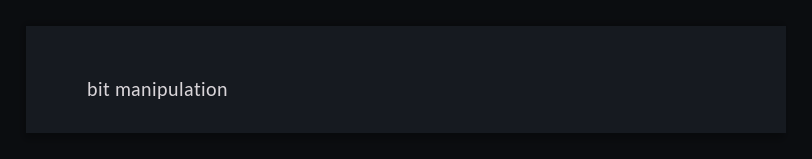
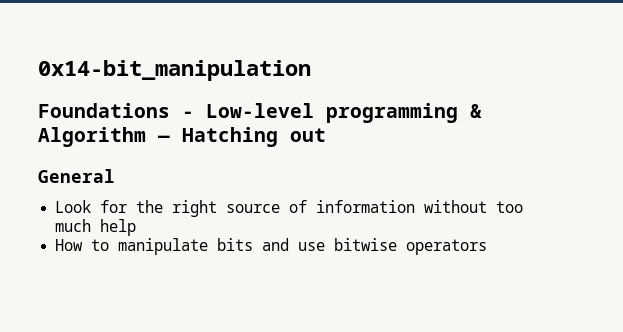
[87,82,229,99] bit manipulation -> [38,60,311,81] [38,103,482,123] [38,127,326,147] [38,169,115,183] [55,200,524,217] [55,219,137,236] [55,238,488,255] 0x14-bit_manipulation // Foundations - Low-level programming & Algorithm ― Hatching out // General // Look for the right source of information without too much help // How to manipulate bits and use bitwise operators

